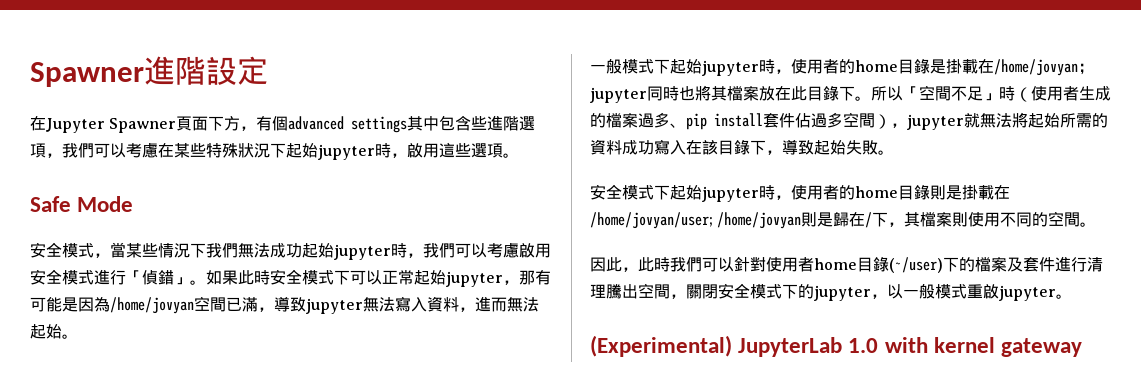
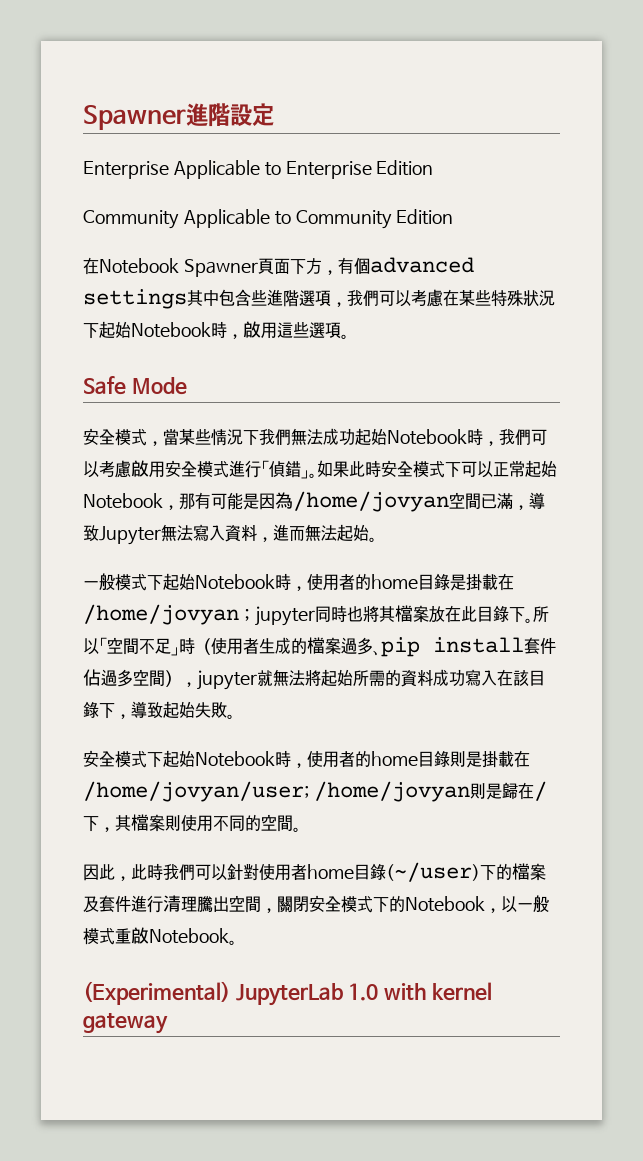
[30,116,105,133] // 在Jupyter -> [83,160,434,179] [83,209,454,229] [83,257,179,275] // Enterprise Applicable to Enterprise Edition // Community Applicable to Community Edition // 在Notebook
[318,144,375,160] jupyter -> [131,322,211,338] Notebook
[334,244,391,260] jupyter -> [387,429,467,445] Notebook
[446,271,503,287] jupyter -> [83,493,163,509] Notebook
[306,298,363,314] jupyter -> [99,526,161,545] Jupyter
[702,60,759,76] jupyter -> [195,574,275,590] Notebook
[702,186,759,202] jupyter -> [195,751,275,767] Notebook
[814,285,871,301] jupyter -> [405,896,485,912] Notebook
[999,285,1056,301] jupyter -> [149,928,229,944] Notebook

